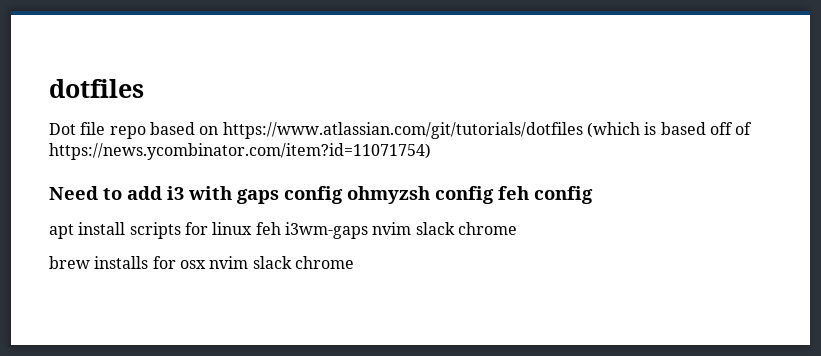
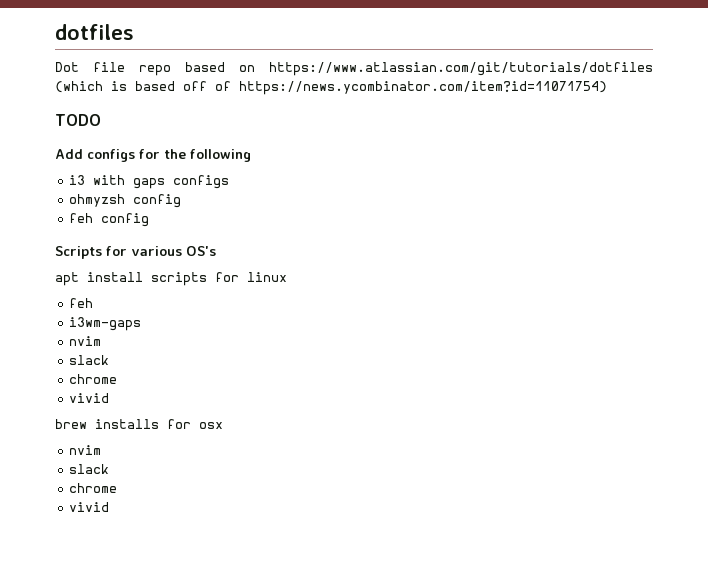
[49,186,162,200] Need to add -> [55,114,101,126] [55,149,251,162] TODO // Add configs for the following //
[284,186,343,204] config -> [173,175,230,189] configs //
(494, 195) none -> (182, 201) //
(593, 195) none -> [55,246,216,259] // Scripts for various OS's
[255,222,281,235] feh -> [69,298,94,308] // feh //
[372,222,517,235] nvim slack chrome -> [69,336,102,346] [69,355,110,365] [69,374,118,384] [69,393,110,403] // nvim // slack // chrome // vivid
[209,256,354,269] nvim slack chrome -> [69,445,102,455] [69,464,110,474] [69,483,118,493] [69,502,110,512] // nvim // slack // chrome // vivid

